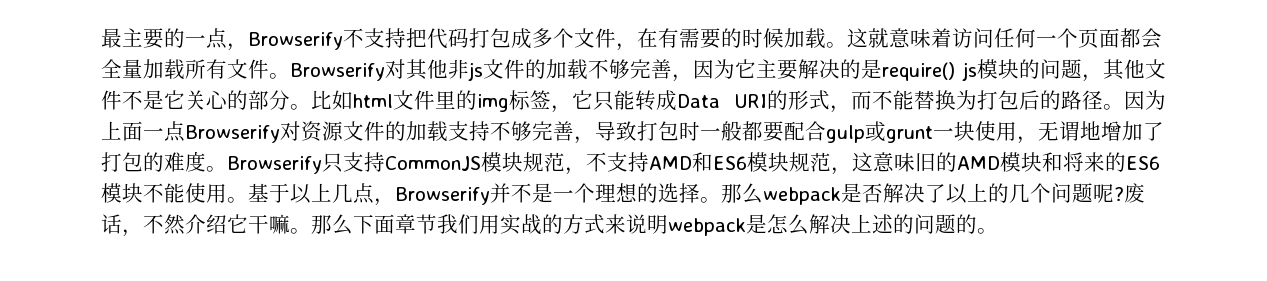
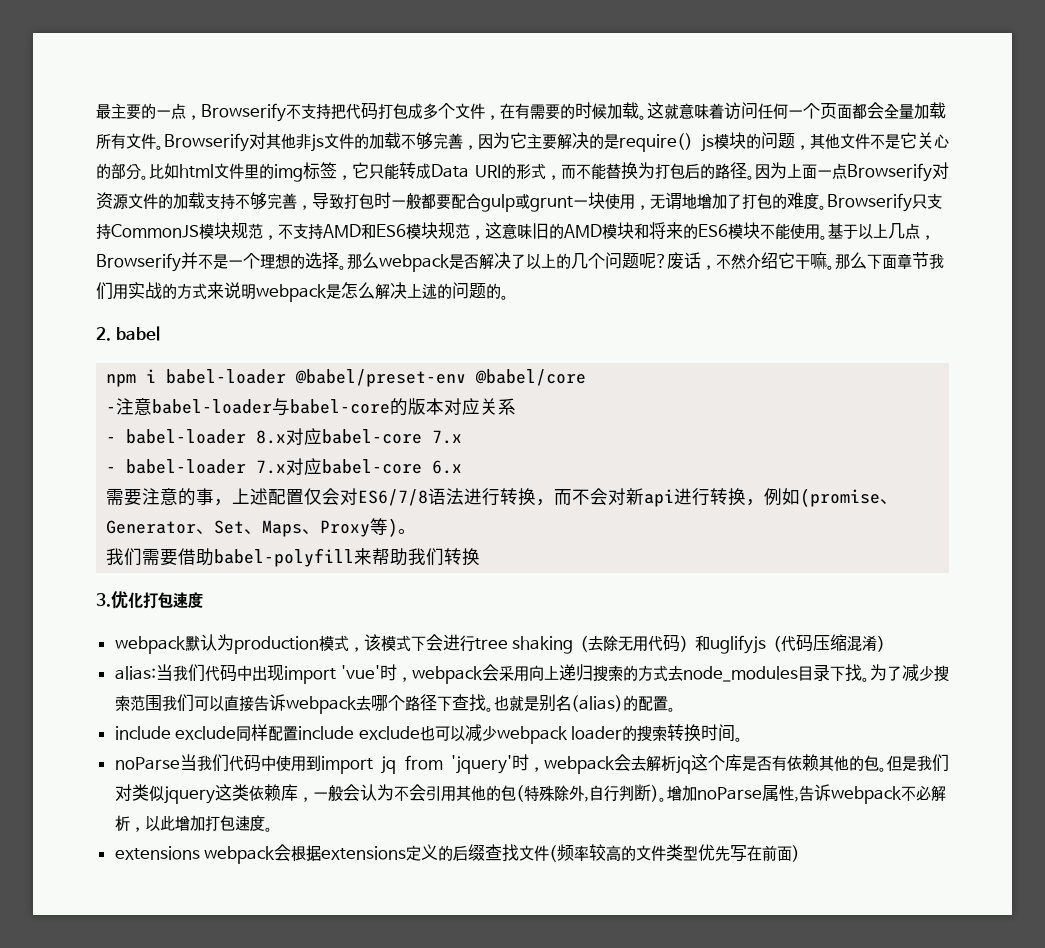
(998, 231) none -> [96,326,160,341] [106,369,587,387] [106,398,517,416] [106,428,463,445] [106,458,463,475] [106,488,899,507] [106,518,417,537] [106,548,481,567] [96,591,203,609] [114,634,893,654] [114,664,949,684] [114,694,676,714] [114,724,744,744] [114,754,949,774] [114,784,946,804] [114,815,273,832] [114,844,801,864] // 2. babel // npm i babel-loader @babel/preset-env @babel/core // -注意babel-loader与babel-core的版本对应关系 // - babel-loader 8.x对应babel-core 7.x // - babel-loader 7.x对应babel-core 6.x // 需要注意的事，上述配置仅会对ES6/7/8语法进行转换，而不会对新api进行转换，例如(promise、Generator、Set、Maps、Proxy等)。 // 我们需要借助babel-polyfill来帮助我们转换 // 3.优化打包速度 // webpack默认为production模式，该模式下会进行tree shaking（去除无用代码）和uglifyjs（代码压缩混淆） // alias:当我们代码中出现import 'vue'时，webpack会采用向上递归搜索的方式去node_modules目录下找。为了减少搜索范围我们可以直接告诉webpack去哪个路径下查找。也就是别名(alias)的配置。 // include exclude同样配置include exclude也可以减少webpack loader的搜索转换时间。 // noParse当我们代码中使用到import jq from 'jquery'时，webpack会去解析jq这个库是否有依赖其他的包。但是我们对类似jquery这类依赖库，一般会认为不会引用其他的包(特殊除外,自行判断)。增加noParse属性,告诉webpack不必解析，以此增加打包速度。 // extensions webpack会根据extensions定义的后缀查找文件(频率较高的文件类型优先写在前面)

